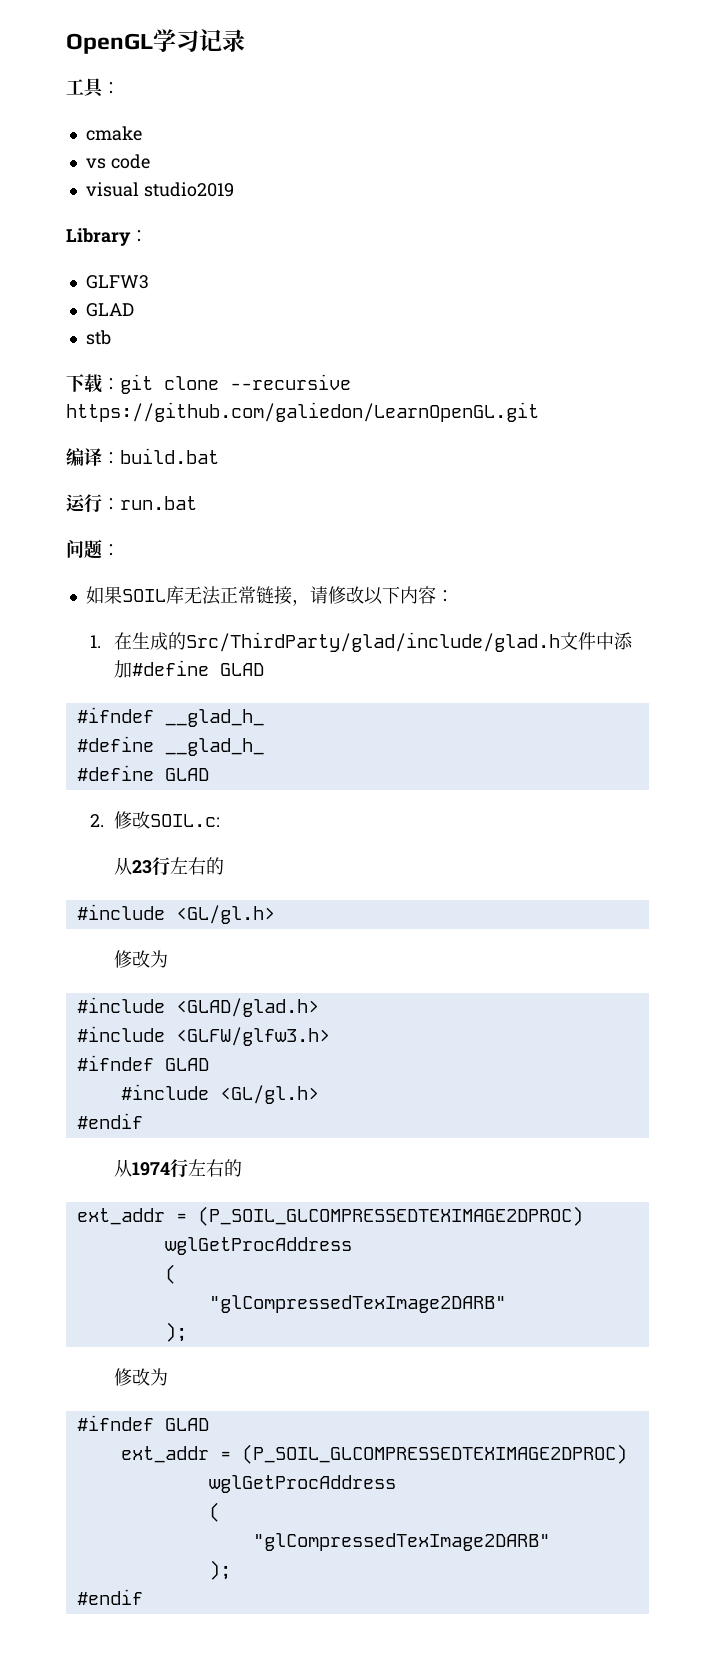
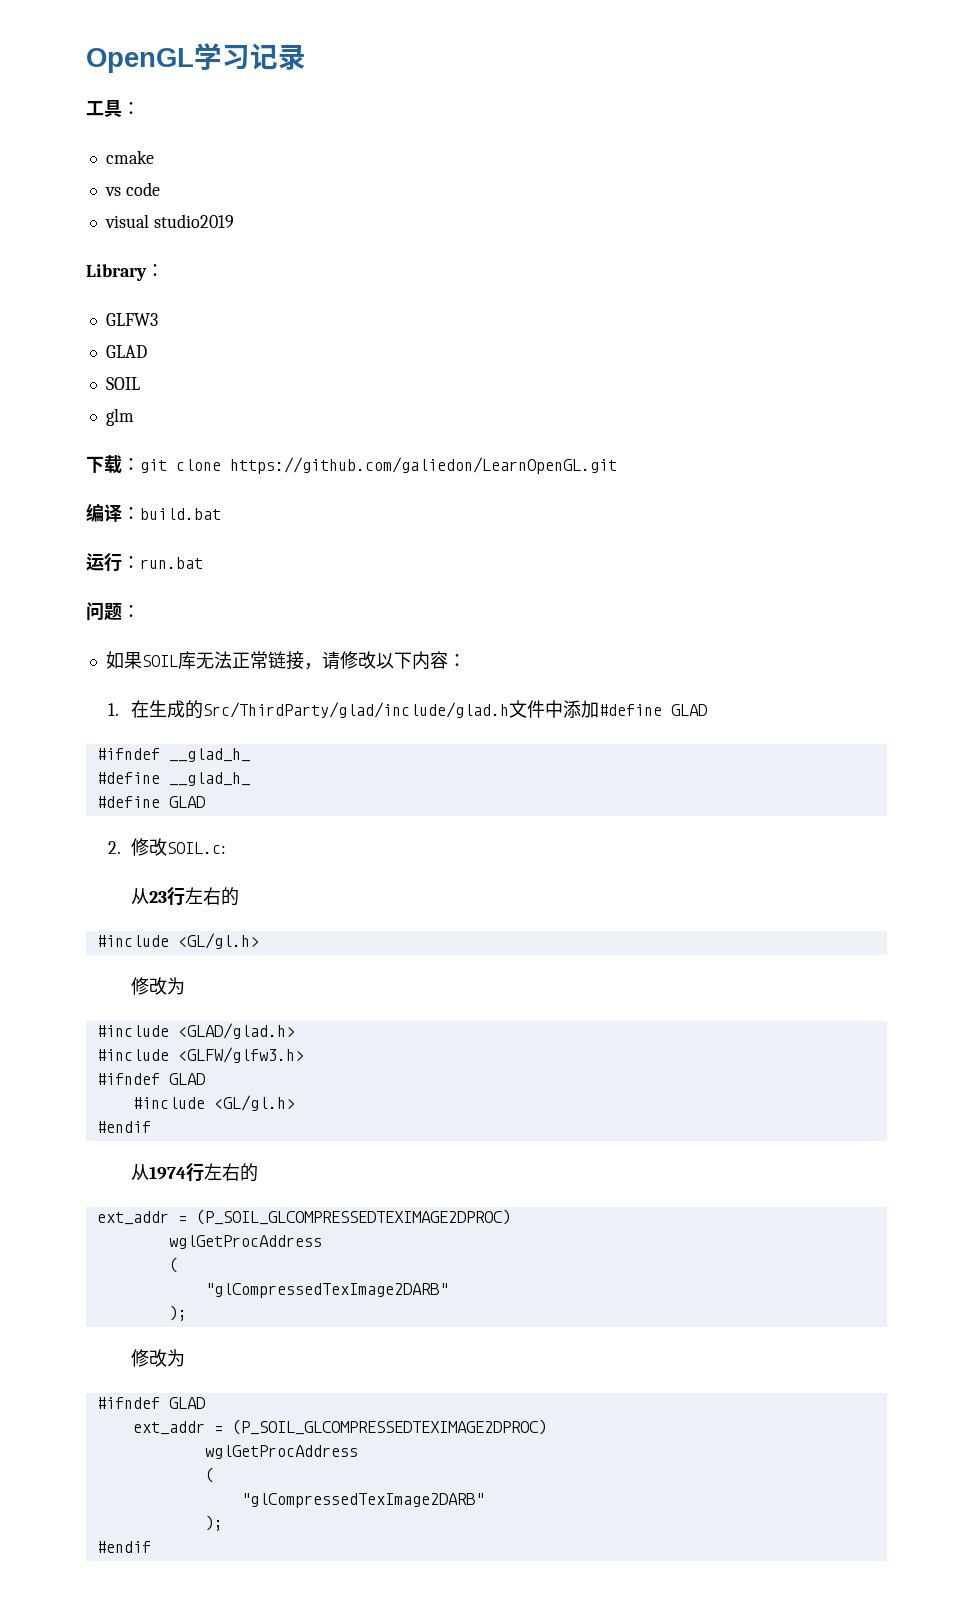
[85,330,111,345] stb -> [105,377,140,390] [105,408,134,426] SOIL // glm
[230,374,351,390] --recursive -> (221, 465) none

